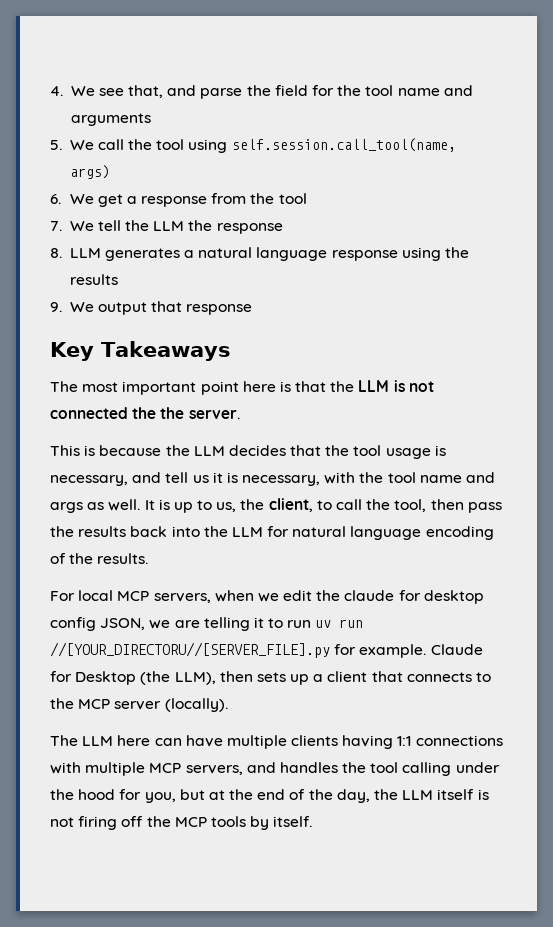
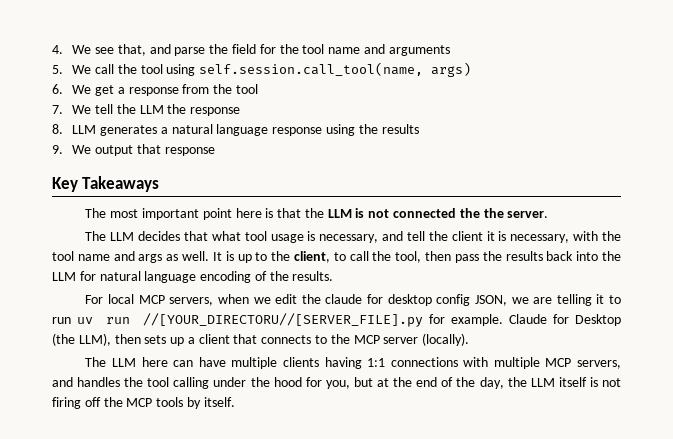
[50,445,190,456] This is because the -> [85,231,107,241] The
[325,445,350,456] the -> [211,231,241,241] what
[192,475,209,483] us -> [428,231,483,241] the client
[216,502,237,512] us, -> (268, 256) none

